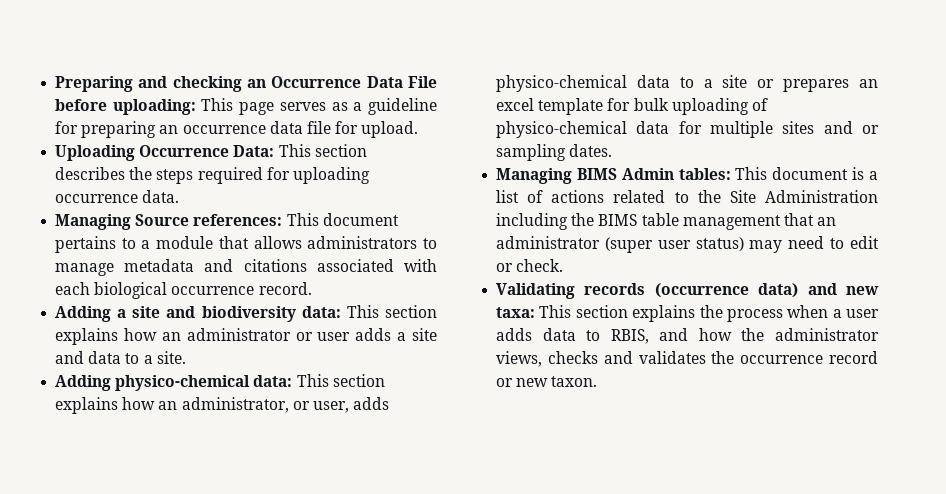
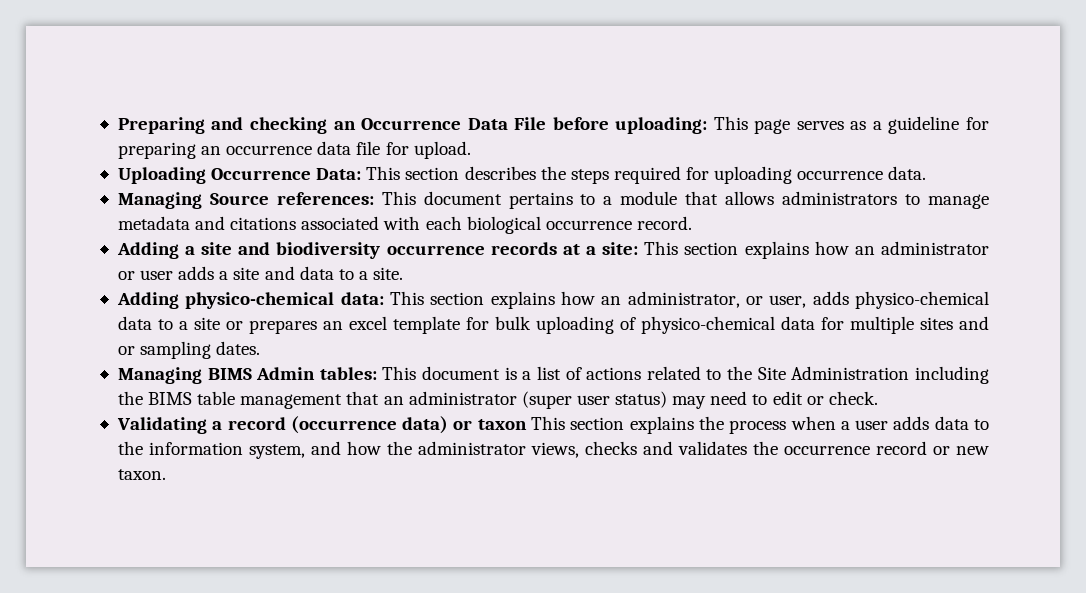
[301,306,341,318] data: -> [386,242,639,255] occurrence records at a site:
[584,283,879,298] [496,307,536,318] records (occurrence data) and new taxa: -> [212,416,527,434] a record (occurrence data) or taxon
[610,329,649,344] RBIS, -> [117,441,305,459] the information system,

